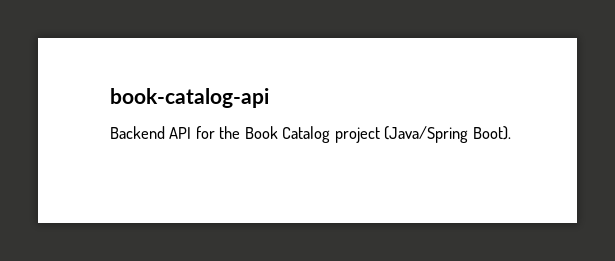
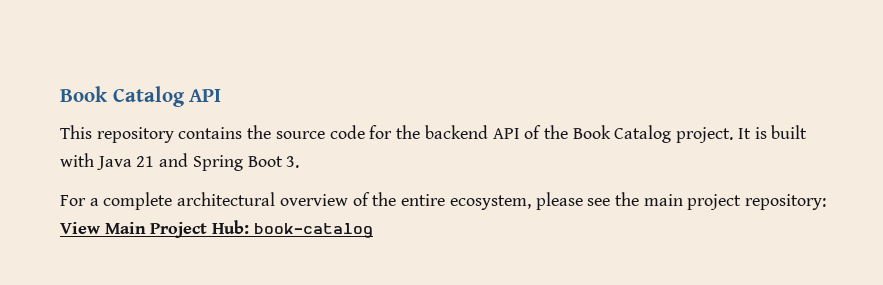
[110,88,269,108] [110,126,511,143] book-catalog-api // Backend API for the Book Catalog project (Java/Spring Boot). -> [60,86,222,107] [60,125,808,143] [60,153,300,171] [60,192,827,210] [60,220,373,238] Book Catalog API // This repository contains the source code for the backend API of the Book Catalog project. It is built with Java 21 and Spring Boot 3. // For a complete architectural overview of the entire ecosystem, please see the main project repository: View Main Project Hub: book-catalog

